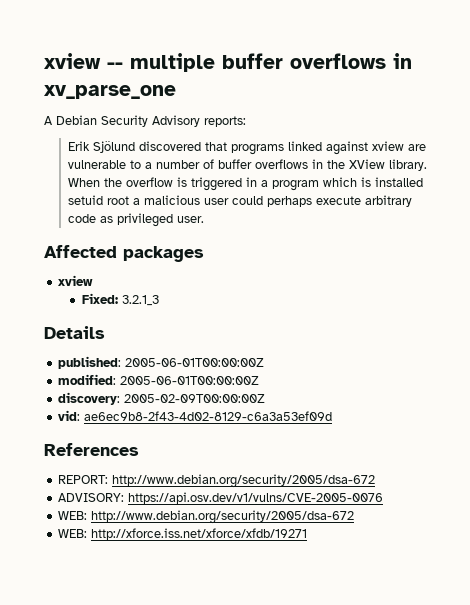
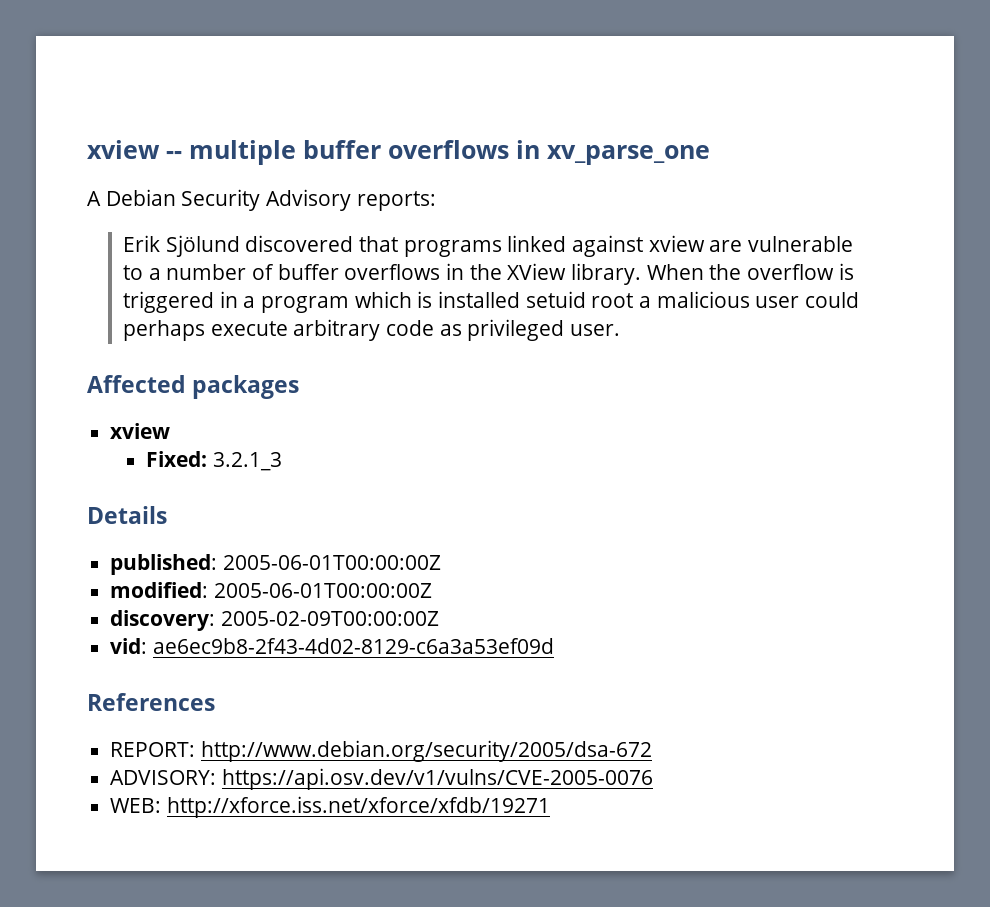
[58,510,355,524] // WEB: http://www.debian.org/security/2005/dsa-672 -> (653, 779) none

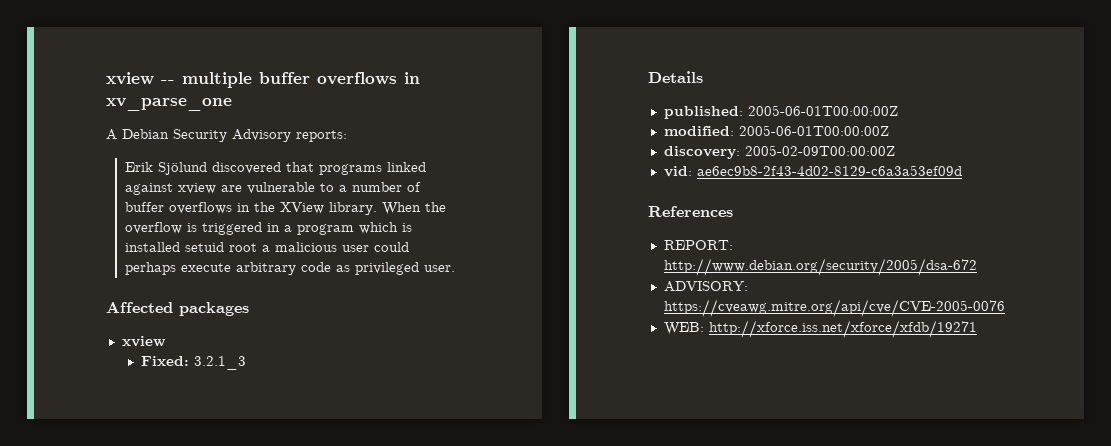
[221,768,653,790] https://api.osv.dev/v1/vulns/CVE-2005-0076 -> [663,299,1005,317] https://cveawg.mitre.org/api/cve/CVE-2005-0076

